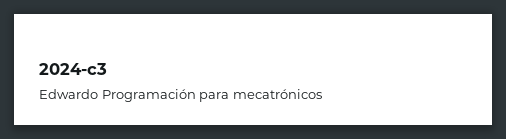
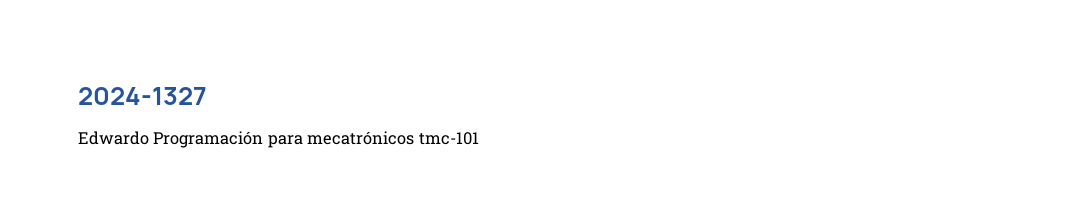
[39,63,107,75] 2024-c3 -> [78,87,207,105] 2024-1327
(322, 94) none -> [418,132,479,145] tmc-101

